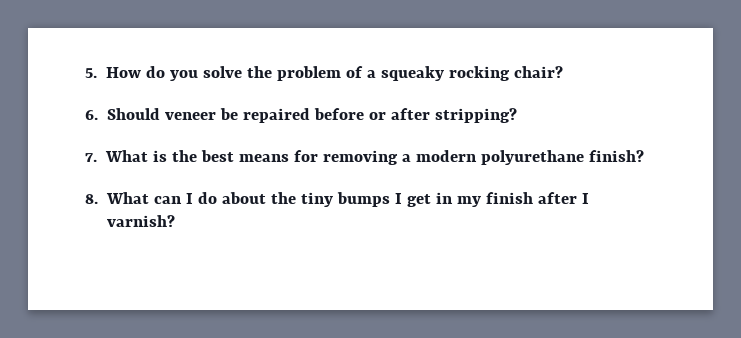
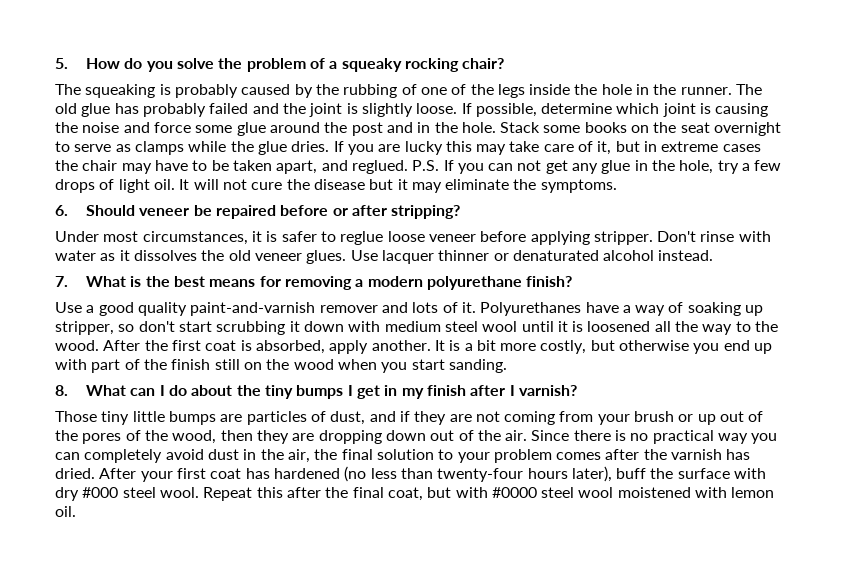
(564, 72) none -> [55,84,763,98] [55,103,769,117] [55,122,782,136] [55,141,761,155] [55,160,782,174] [55,179,617,193] // The squeaking is probably caused by the rubbing of one of the legs inside the hole in the runner. The old glue has probably failed and the joint is slightly loose. If possible, determine which joint is causing the noise and force some glue around the post and in the hole. Stack some books on the seat overnight to serve as clamps while the glue dries. If you are lucky this may take care of it, but in extreme cases the chair may have to be taken apart, and reglued. P.S. If you can not get any glue in the hole, try a few drops of light oil. It will not cure the disease but it may eliminate the symptoms.
(518, 115) none -> [55,231,771,245] [55,250,714,264] // Under most circumstances, it is safer to reglue loose veneer before applying stripper. Don't rinse with water as it dissolves the old veneer glues. Use lacquer thinner or denaturated alcohol instead.
(645, 156) none -> [55,302,764,316] [55,321,779,335] [55,340,773,354] [55,359,507,373] // Use a good quality paint-and-varnish remover and lots of it. Polyurethanes have a way of soaking up stripper, so don't start scrubbing it down with medium steel wool until it is loosened all the way to the wood. After the first coat is absorbed, apply another. It is a bit more costly, but otherwise you end up with part of the finish still on the wood when you start sanding.
(176, 221) none -> [55,411,764,425] [55,430,778,444] [55,449,751,463] [55,466,767,482] [55,487,775,501] [55,506,76,517] // Those tiny little bumps are particles of dust, and if they are not coming from your brush or up out of the pores of the wood, then they are dropping down out of the air. Since there is no practical way you can completely avoid dust in the air, the final solution to your problem comes after the varnish has dried. After your first coat has hardened (no less than twenty-four hours later), buff the surface with dry #000 steel wool. Repeat this after the final coat, but with #0000 steel wool moistened with lemon oil.

